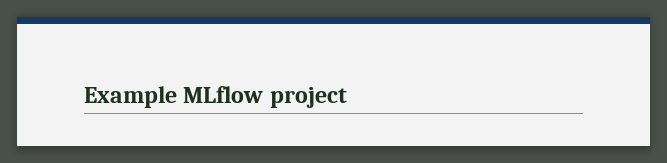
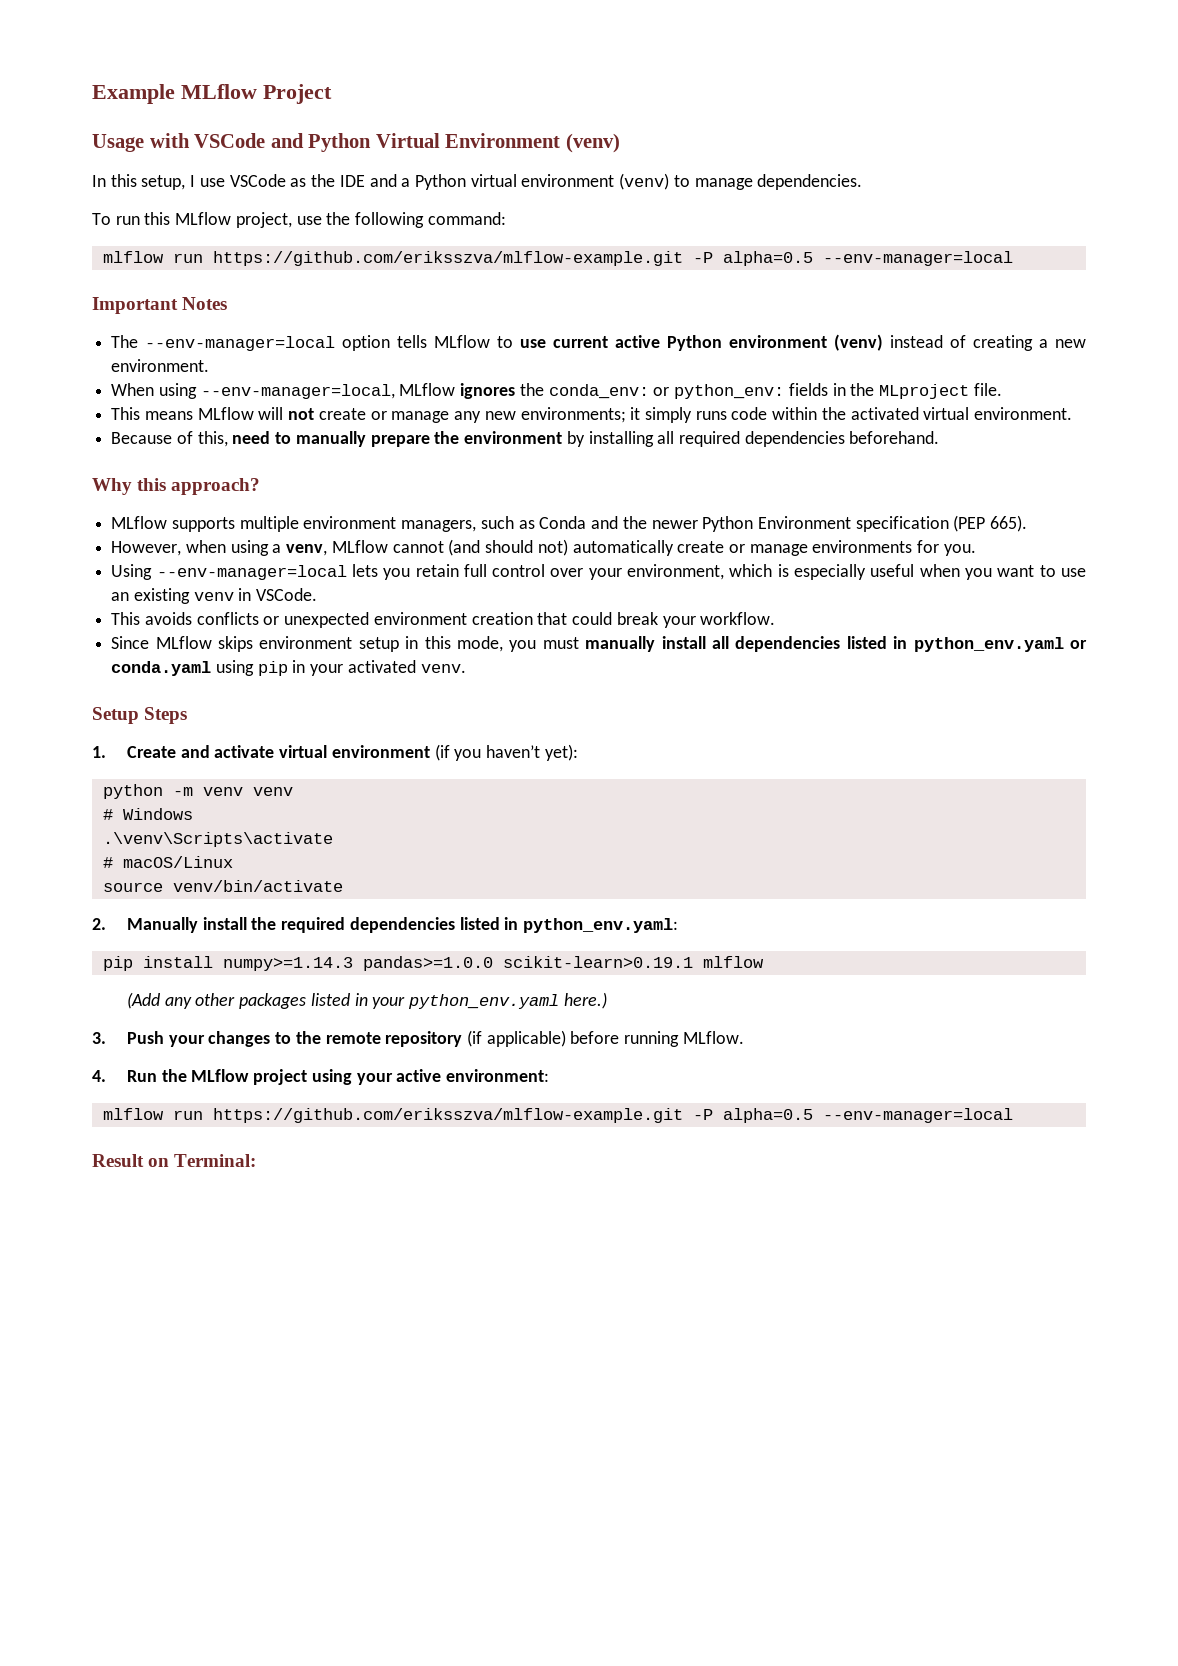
[269,87,347,108] project -> [263,84,332,104] [92,133,620,153] [92,173,863,190] [92,212,506,228] [102,251,1013,266] [92,297,228,314] [111,334,1086,351] [111,359,210,372] [111,383,1002,399] [111,407,1073,423] [111,431,940,447] [92,478,261,495] [111,515,1028,532] [111,539,976,556] [111,564,1087,580] [111,588,318,604] [111,612,776,628] [111,636,1087,652] [111,660,466,676] [92,707,188,724] [92,744,578,761] [102,784,293,799] [102,808,193,820] [102,832,333,847] [102,856,233,868] [102,880,343,892] [92,917,678,933] [102,956,764,971] [126,992,607,1009] [92,1030,744,1047] [92,1069,549,1085] [102,1108,1013,1123] [92,1154,257,1167] Project // Usage with VSCode and Python Virtual Environment (venv) // In this setup, I use VSCode as the IDE and a Python virtual environment (venv) to manage dependencies. // To run this MLflow project, use the following command: // mlflow run https://github.com/eriksszva/mlflow-example.git -P alpha=0.5 --env-manager=local // Important Notes // The --env-manager=local option tells MLflow to use current active Python environment (venv) instead of creating a new environment. // When using --env-manager=local, MLflow ignores the conda_env: or python_env: fields in the MLproject file. // This means MLflow will not create or manage any new environments; it simply runs code within the activated virtual environment. // Because of this, need to manually prepare the environment by installing all required dependencies beforehand. // Why this approach? // MLflow supports multiple environment managers, such as Conda and the newer Python Environment specification (PEP 665). // However, when using a venv, MLflow cannot (and should not) automatically create or manage environments for you. // Using --env-manager=local lets you retain full control over your environment, which is especially useful when you want to use an existing venv in VSCode. // This avoids conflicts or unexpected environment creation that could break your workflow. // Since MLflow skips environment setup in this mode, you must manually install all dependencies listed in python_env.yaml or conda.yaml using pip in your activated venv. // Setup Steps // 1. Create and activate virtual environment (if you haven’t yet): // python -m venv venv // # Windows // .\venv\Scripts\activate // # macOS/Linux // source venv/bin/activate // 2. Manually install the required dependencies listed in python_env.yaml: // pip install numpy>=1.14.3 pandas>=1.0.0 scikit-learn>0.19.1 mlflow // (Add any other packages listed in your python_env.yaml here.) // 3. Push your changes to the remote repository (if applicable) before running MLflow. // 4. Run the MLflow project using your active environment: // mlflow run https://github.com/eriksszva/mlflow-example.git -P alpha=0.5 --env-manager=local // Result on Terminal:

